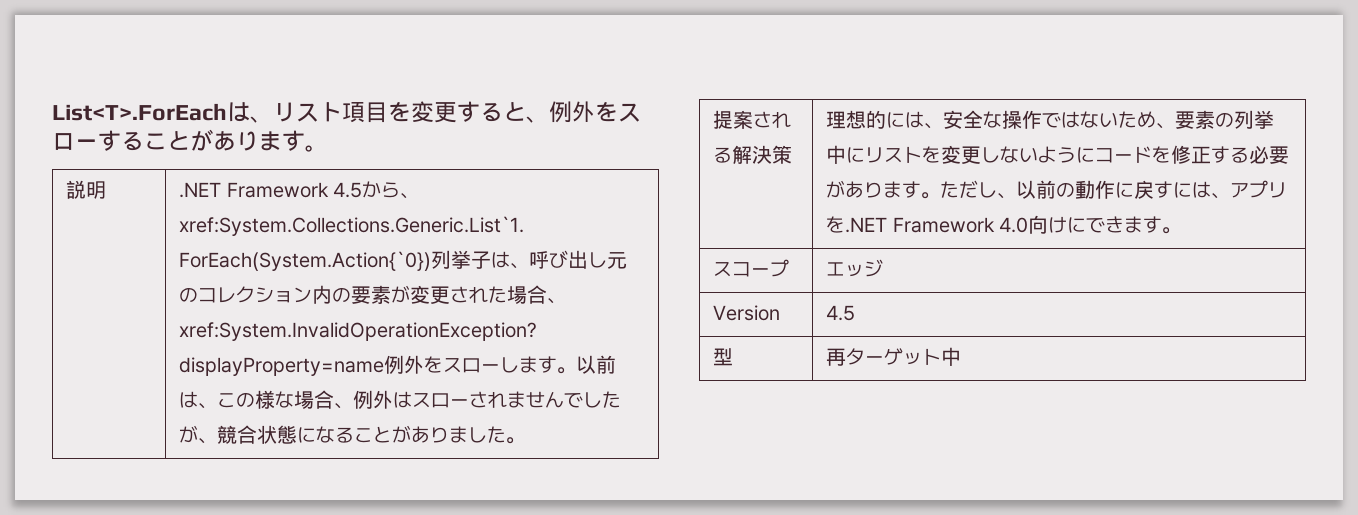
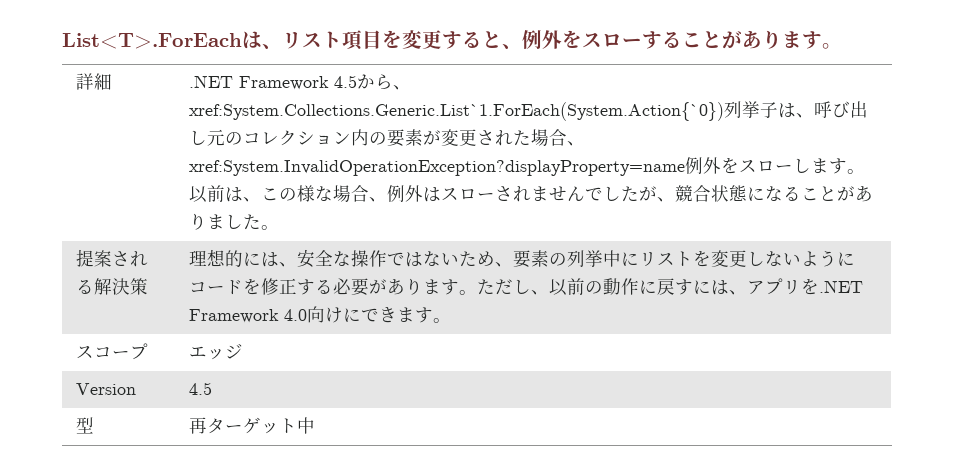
[66,180,107,199] 説明 -> [75,73,112,90] 詳細

